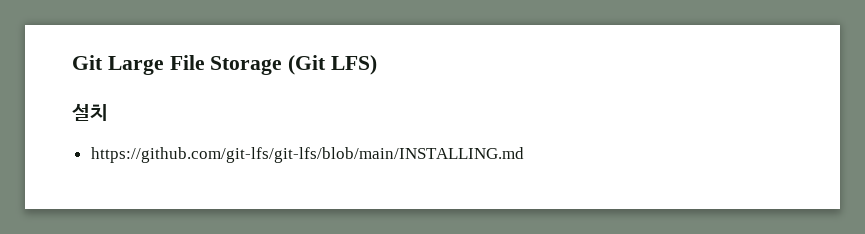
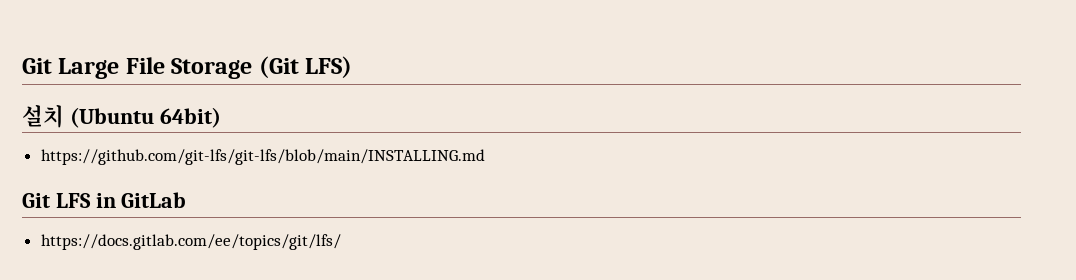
(108, 112) none -> [69,107,221,128] (Ubuntu 64bit)
(524, 155) none -> [22,192,187,208] [40,234,341,250] // Git LFS in GitLab // https://docs.gitlab.com/ee/topics/git/lfs/

